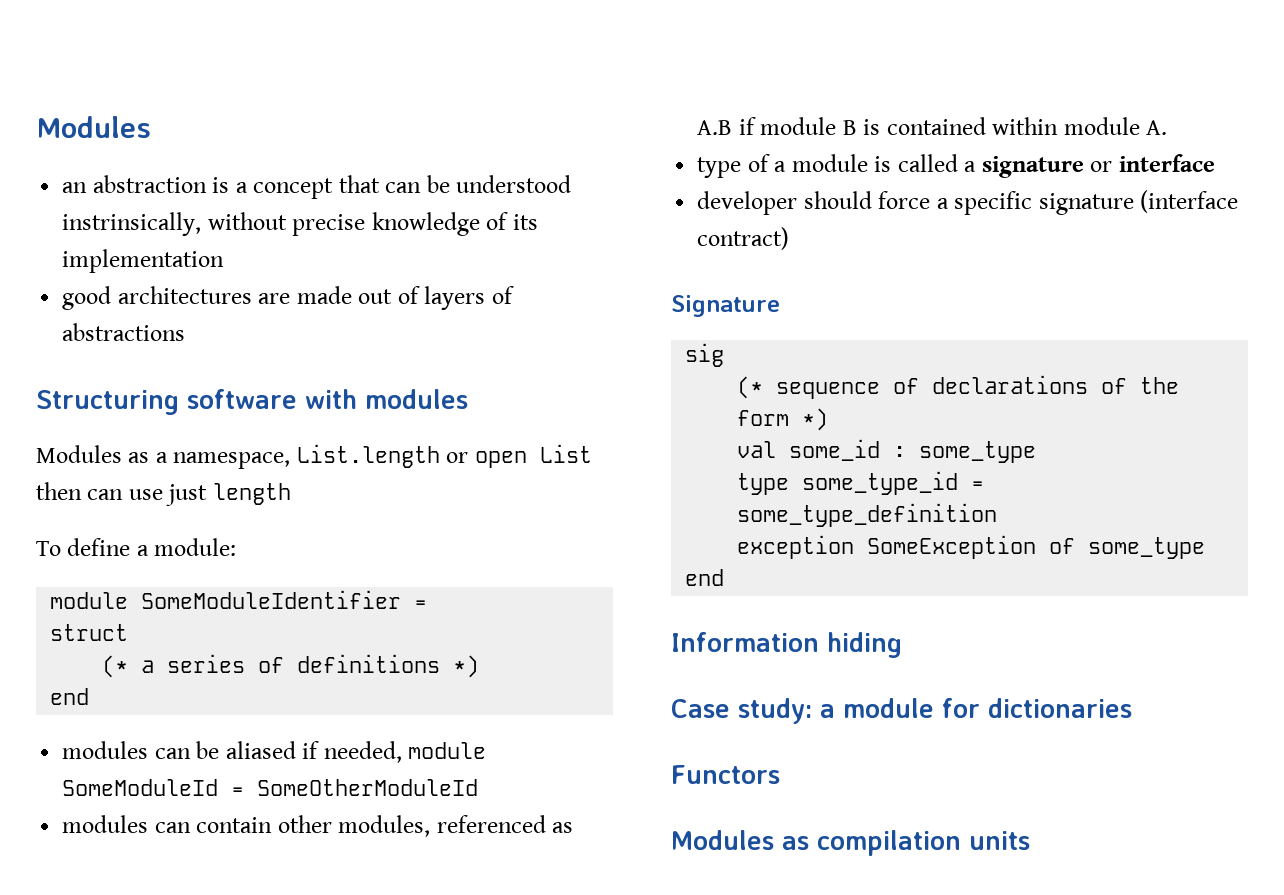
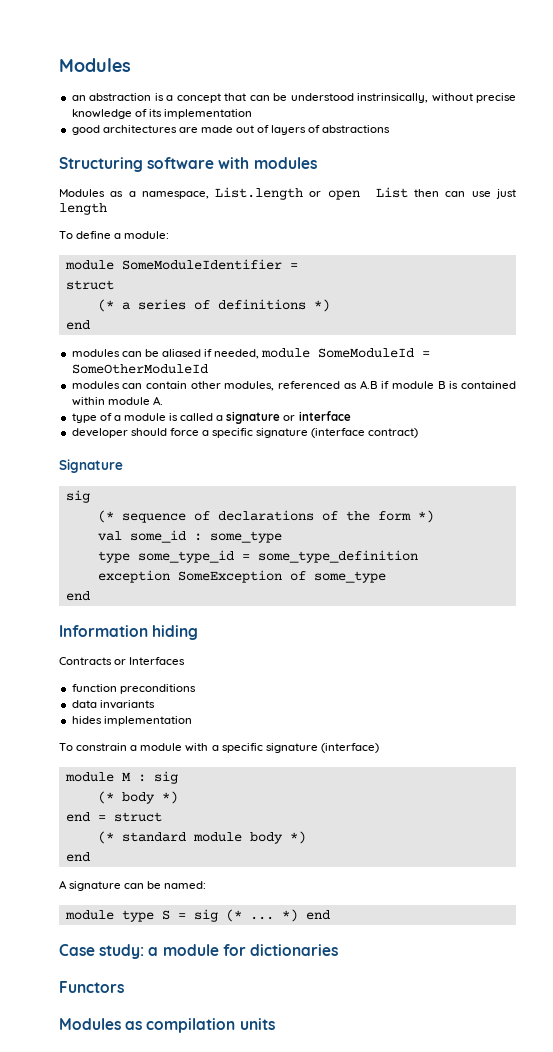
(902, 645) none -> [59,657,186,665] [71,684,196,694] [71,700,155,709] [71,716,192,726] [59,743,379,753] [64,771,178,784] [97,791,178,804] [65,812,162,822] [97,831,306,844] [65,852,90,862] [59,880,207,891] [64,909,330,922] // Contracts or Interfaces // function preconditions // data invariants // hides implementation // To constrain a module with a specific signature (interface) // module M : sig // (* body *) // end = struct // (* standard module body *) // end // A signature can be named: // module type S = sig (* ... *) end

